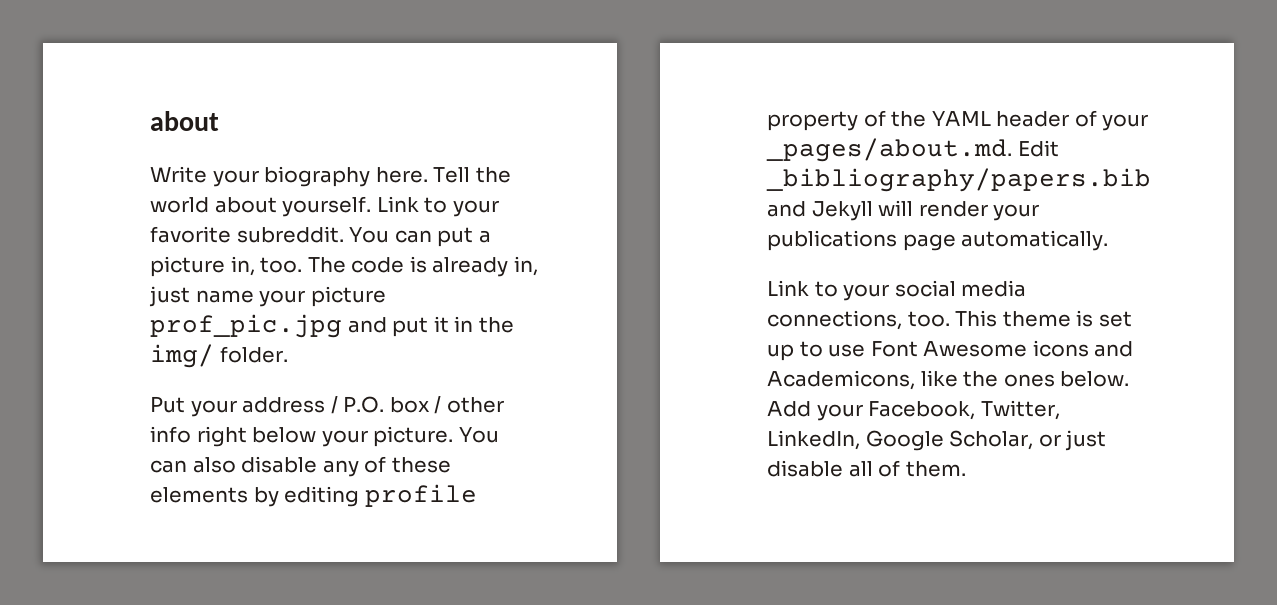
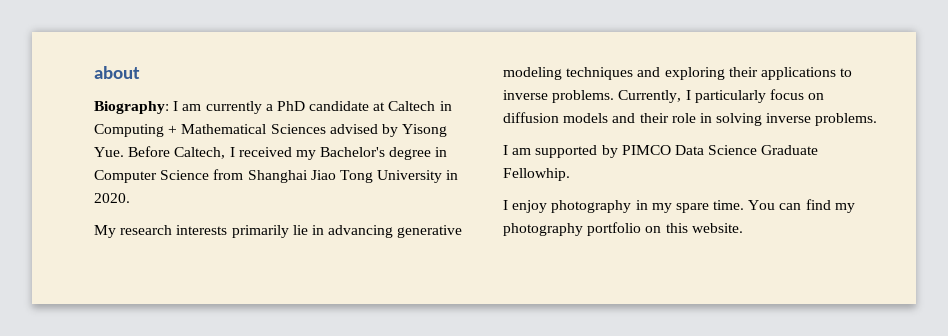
[150,166,511,187] [150,196,499,217] [150,226,491,247] [150,256,538,277] [149,286,386,307] [150,314,514,338] [150,344,288,368] [150,396,504,417] [150,426,499,447] [150,456,451,477] [150,484,477,507] [767,110,1149,131] [766,138,1059,162] [766,168,1151,192] [767,200,1040,221] [767,230,1109,251] [767,280,1027,301] [767,310,1132,330] [767,340,1134,361] [767,370,1130,390] [767,400,1060,421] [767,430,1107,451] [767,460,966,477] Write your biography here. Tell the world about yourself. Link to your favorite subreddit. You can put a picture in, too. The code is already in, just name your picture prof_pic.jpg and put it in the img/ folder. // Put your address / P.O. box / other info right below your picture. You can also disable any of these elements by editing profile property of the YAML header of your _pages/about.md. Edit _bibliography/papers.bib and Jekyll will render your publications page automatically. // Link to your social media connections, too. This theme is set up to use Font Awesome icons and Academicons, like the ones below. Add your Facebook, Twitter, LinkedIn, Google Scholar, or just disable all of them. -> [94,101,452,114] [94,124,448,137] [94,146,448,160] [94,169,459,183] [94,193,130,203] [94,225,463,238] [503,67,853,80] [503,89,825,103] [503,112,878,126] [503,145,819,158] [503,168,570,181] [503,199,855,213] [503,222,743,236] Biography: I am currently a PhD candidate at Caltech in Computing + Mathematical Sciences advised by Yisong Yue. Before Caltech, I received my Bachelor's degree in Computer Science from Shanghai Jiao Tong University in 2020. // My research interests primarily lie in advancing generative modeling techniques and exploring their applications to inverse problems. Currently, I particularly focus on diffusion models and their role in solving inverse problems. // I am supported by PIMCO Data Science Graduate Fellowhip. // I enjoy photography in my spare time. You can find my photography portfolio on this website.

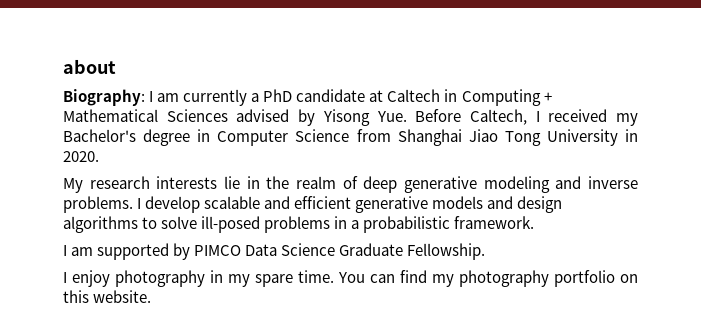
[231,225,289,238] primarily -> (218, 182) none
[328,225,463,238] [503,67,853,80] [503,89,825,103] [503,112,878,126] advancing generative modeling techniques and exploring their applications to inverse problems. Currently, I particularly focus on diffusion models and their role in solving inverse problems. -> [266,176,638,193] [63,196,563,213] [63,216,535,233] the realm of deep generative modeling and inverse problems. I develop scalable and efficient generative models and design algorithms to solve ill-posed problems in a probabilistic framework.
[503,168,570,181] Fellowhip. -> [407,243,486,260] Fellowship.

